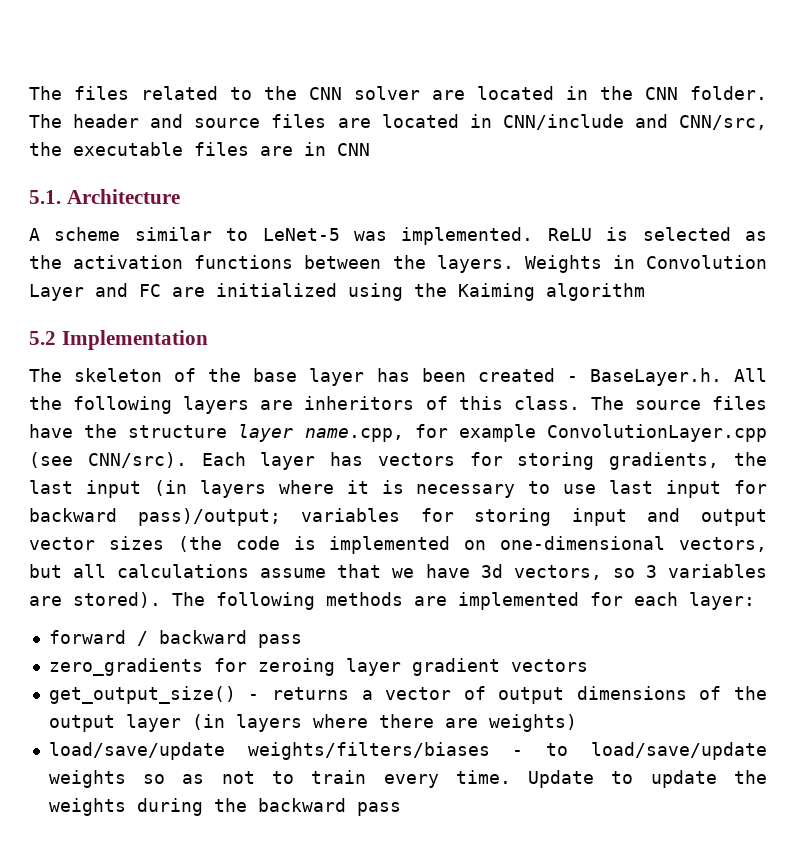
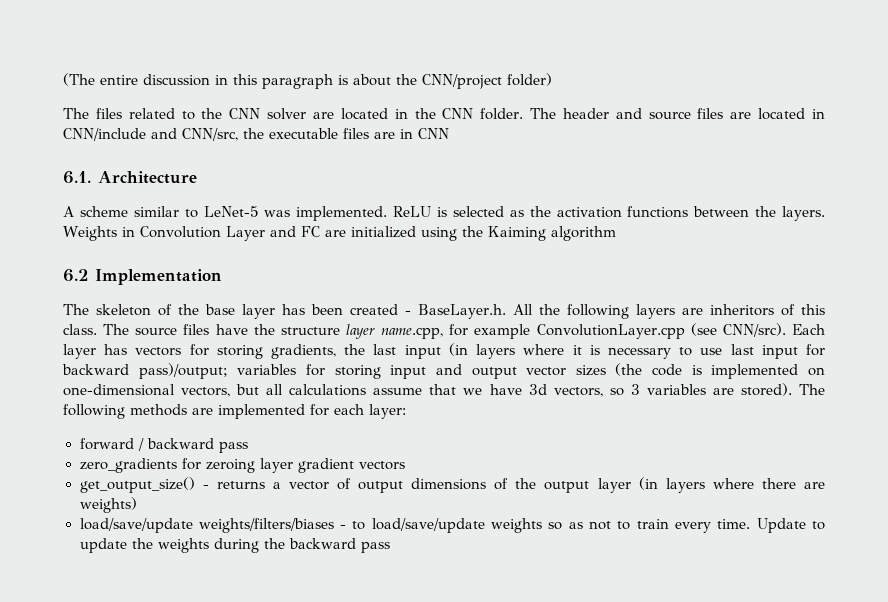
(29, 93) none -> [63,73,552,89] (The entire discussion in this paragraph is about the CNN/project folder) //
[29,190,61,204] 5.1. -> [63,171,91,184] 6.1.
[29,331,56,345] 5.2 -> [63,269,88,282] 6.2

